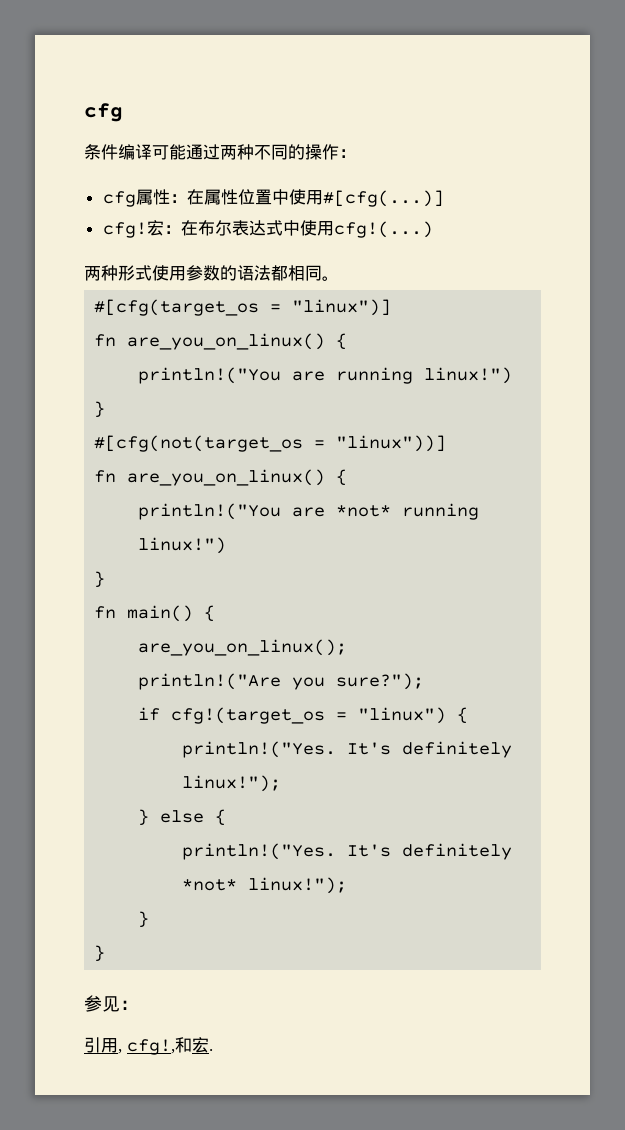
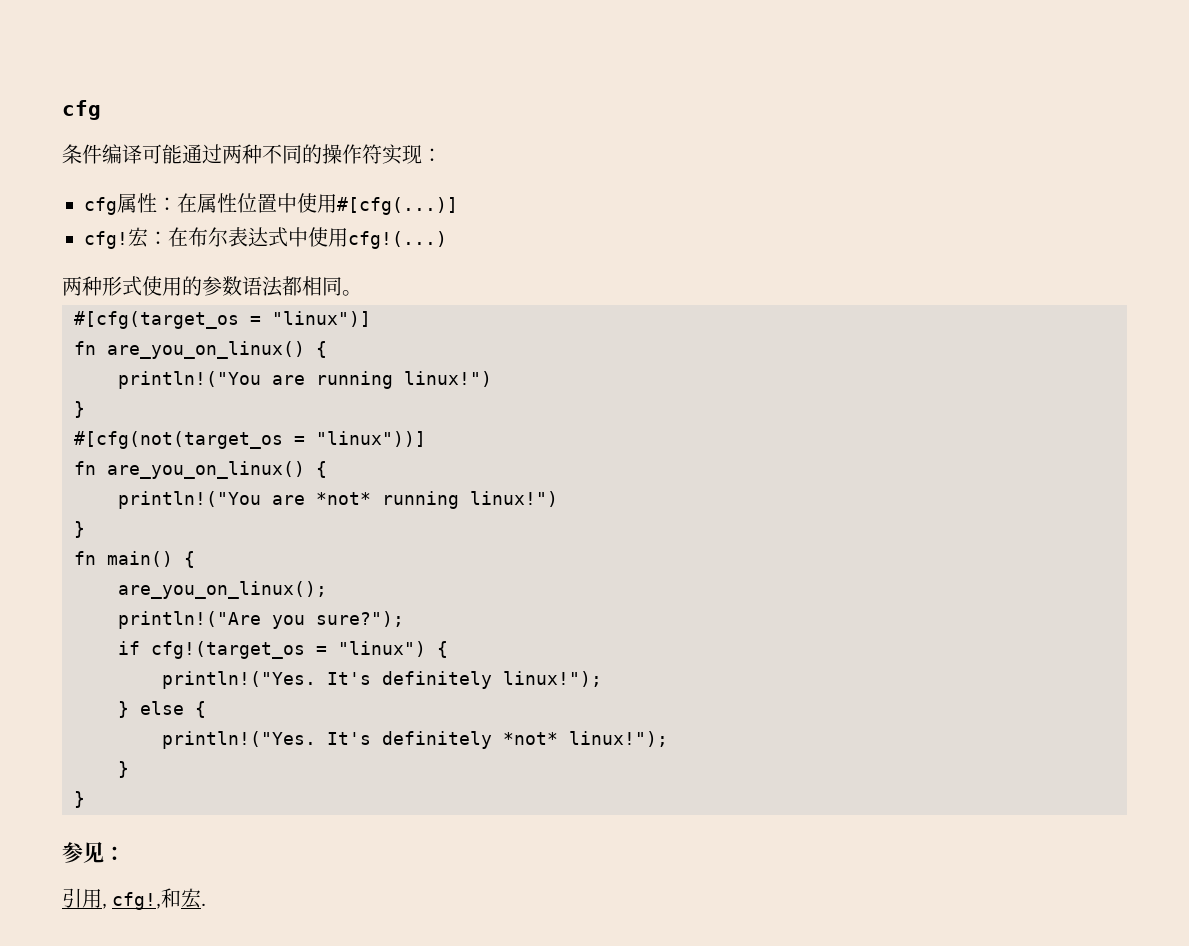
(339, 152) none -> [362,144,422,165] 符实现
[186,265,237,281] 参数的 -> [182,276,242,296] 的参数

